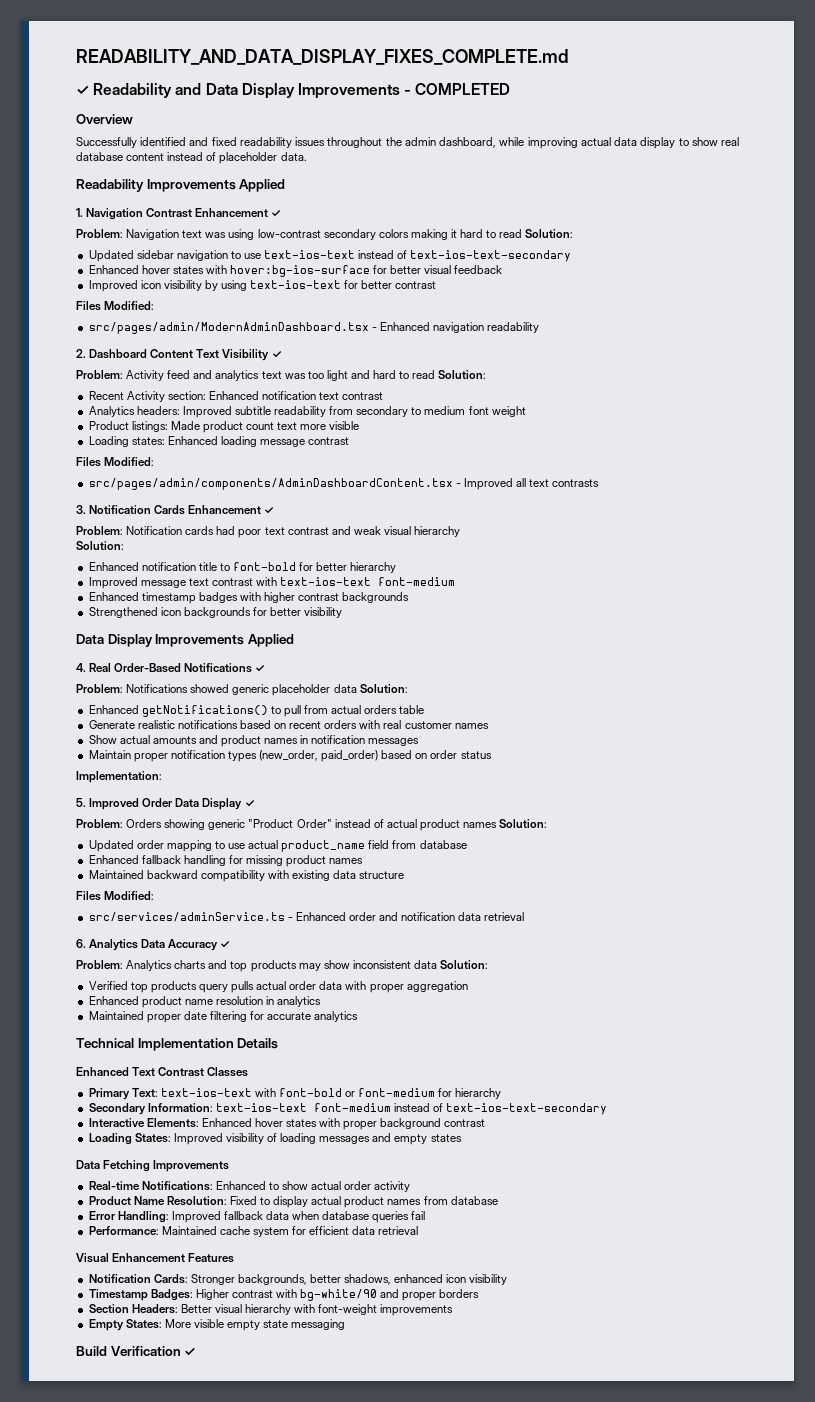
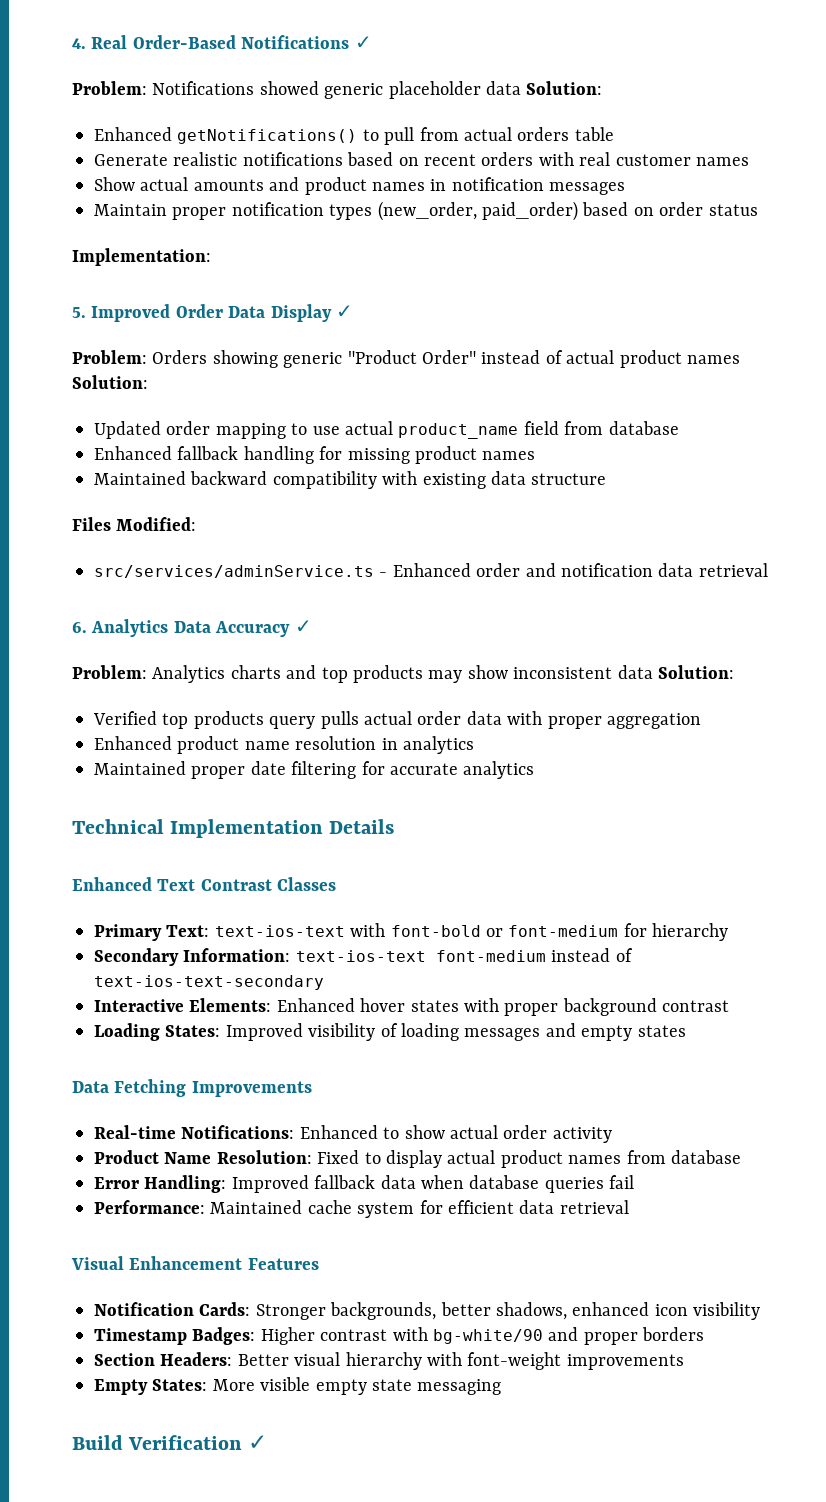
[76,49,569,65] [76,83,511,99] [76,114,133,124] [76,137,740,149] [76,152,307,164] [76,179,286,192] [76,208,282,220] [76,229,574,240] [88,250,572,262] [88,265,503,277] [88,280,437,292] [76,301,155,311] [88,322,540,334] [76,349,282,361] [76,370,487,381] [88,391,384,402] [88,406,526,418] [88,421,360,433] [88,436,350,447] [76,457,155,467] [88,478,600,490] [76,505,275,515] [76,526,461,538] [76,541,124,550] [88,562,397,573] [88,577,456,589] [88,592,410,604] [88,607,343,618] [76,634,294,647] READABILITY_AND_DATA_DISPLAY_FIXES_COMPLETE.md // ✓ Readability and Data Display Improvements - COMPLETED // Overview // Successfully identified and fixed readability issues throughout the admin dashboard, while improving actual data display to show real database content instead of placeholder data. // Readability Improvements Applied // 1. Navigation Contrast Enhancement ✓ // Problem: Navigation text was using low-contrast secondary colors making it hard to read Solution: // Updated sidebar navigation to use text-ios-text instead of text-ios-text-secondary // Enhanced hover states with hover:bg-ios-surface for better visual feedback // Improved icon visibility by using text-ios-text for better contrast // Files Modified: // src/pages/admin/ModernAdminDashboard.tsx - Enhanced navigation readability // 2. Dashboard Content Text Visibility ✓ // Problem: Activity feed and analytics text was too light and hard to read Solution: // Recent Activity section: Enhanced notification text contrast // Analytics headers: Improved subtitle readability from secondary to medium font weight // Product listings: Made product count text more visible // Loading states: Enhanced loading message contrast // Files Modified: // src/pages/admin/components/AdminDashboardContent.tsx - Improved all text contrasts // 3. Notification Cards Enhancement ✓ // Problem: Notification cards had poor text contrast and weak visual hierarchy // Solution: // Enhanced notification title to font-bold for better hierarchy // Improved message text contrast with text-ios-text font-medium // Enhanced timestamp badges with higher contrast backgrounds // Strengthened icon backgrounds for better visibility // Data Display Improvements Applied // -> (72, 43) none

